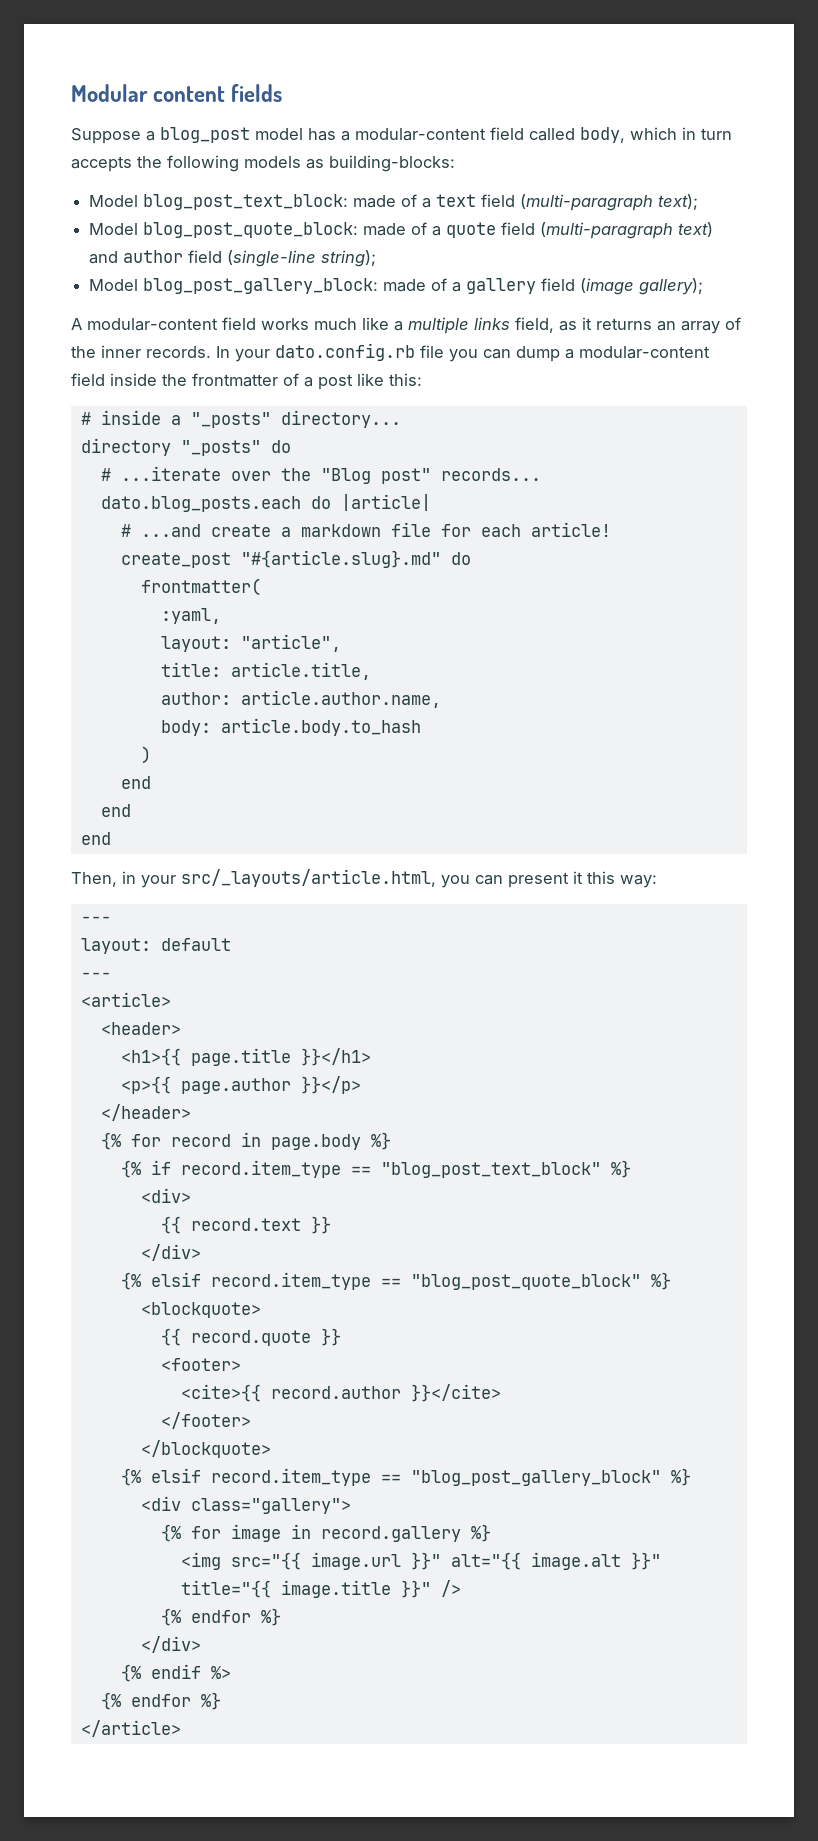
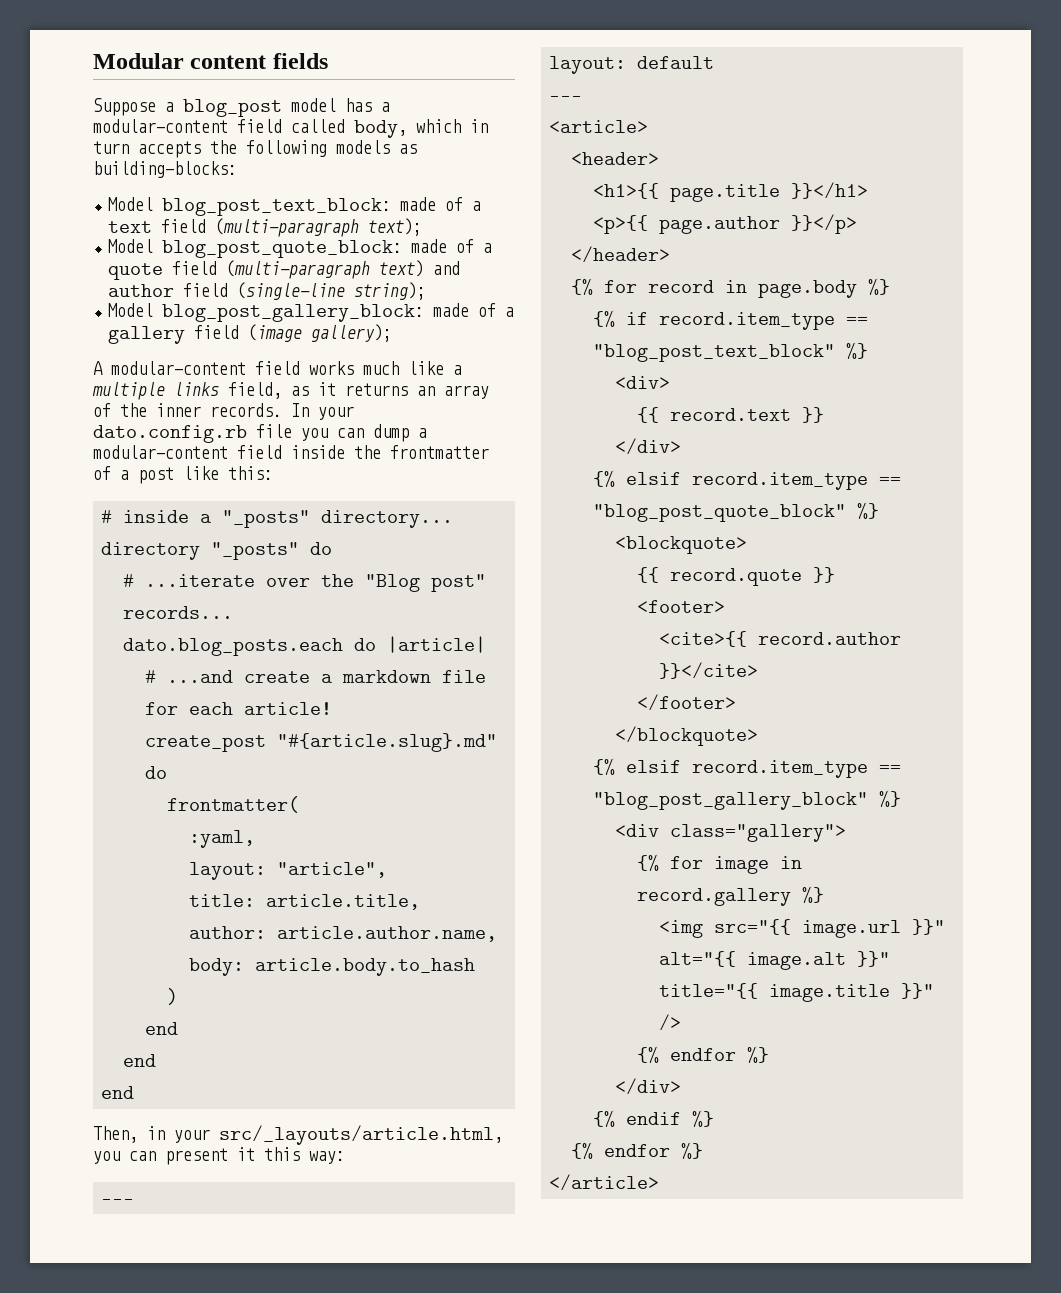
[210,1666,231,1679] %> -> [692,1110,715,1127] %}

